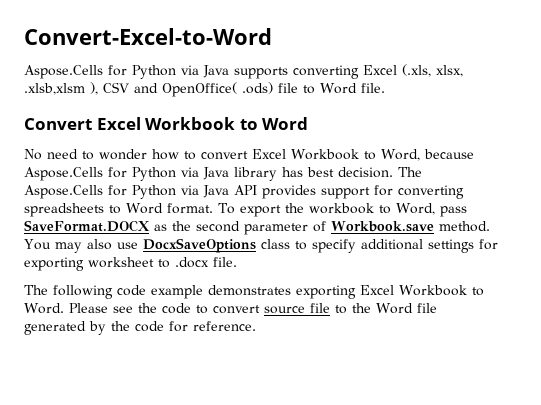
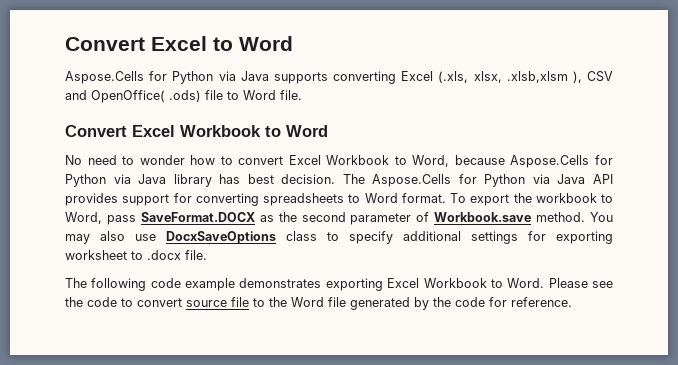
[24,28,272,45] Convert-Excel-to-Word -> [65,36,293,51] Convert Excel to Word

